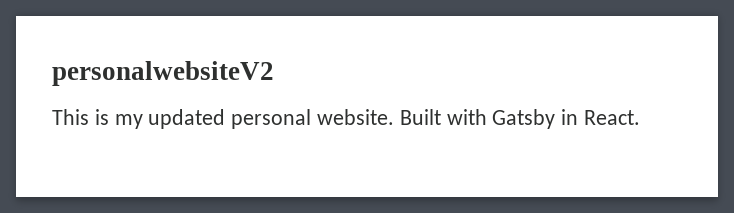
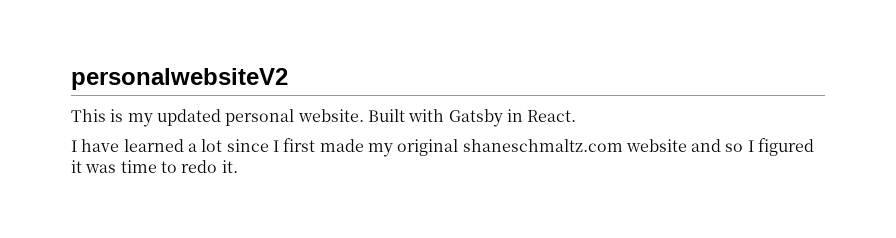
(641, 117) none -> [71,138,815,157] [71,160,238,173] // I have learned a lot since I first made my original shaneschmaltz.com website and so I figured it was time to redo it.

